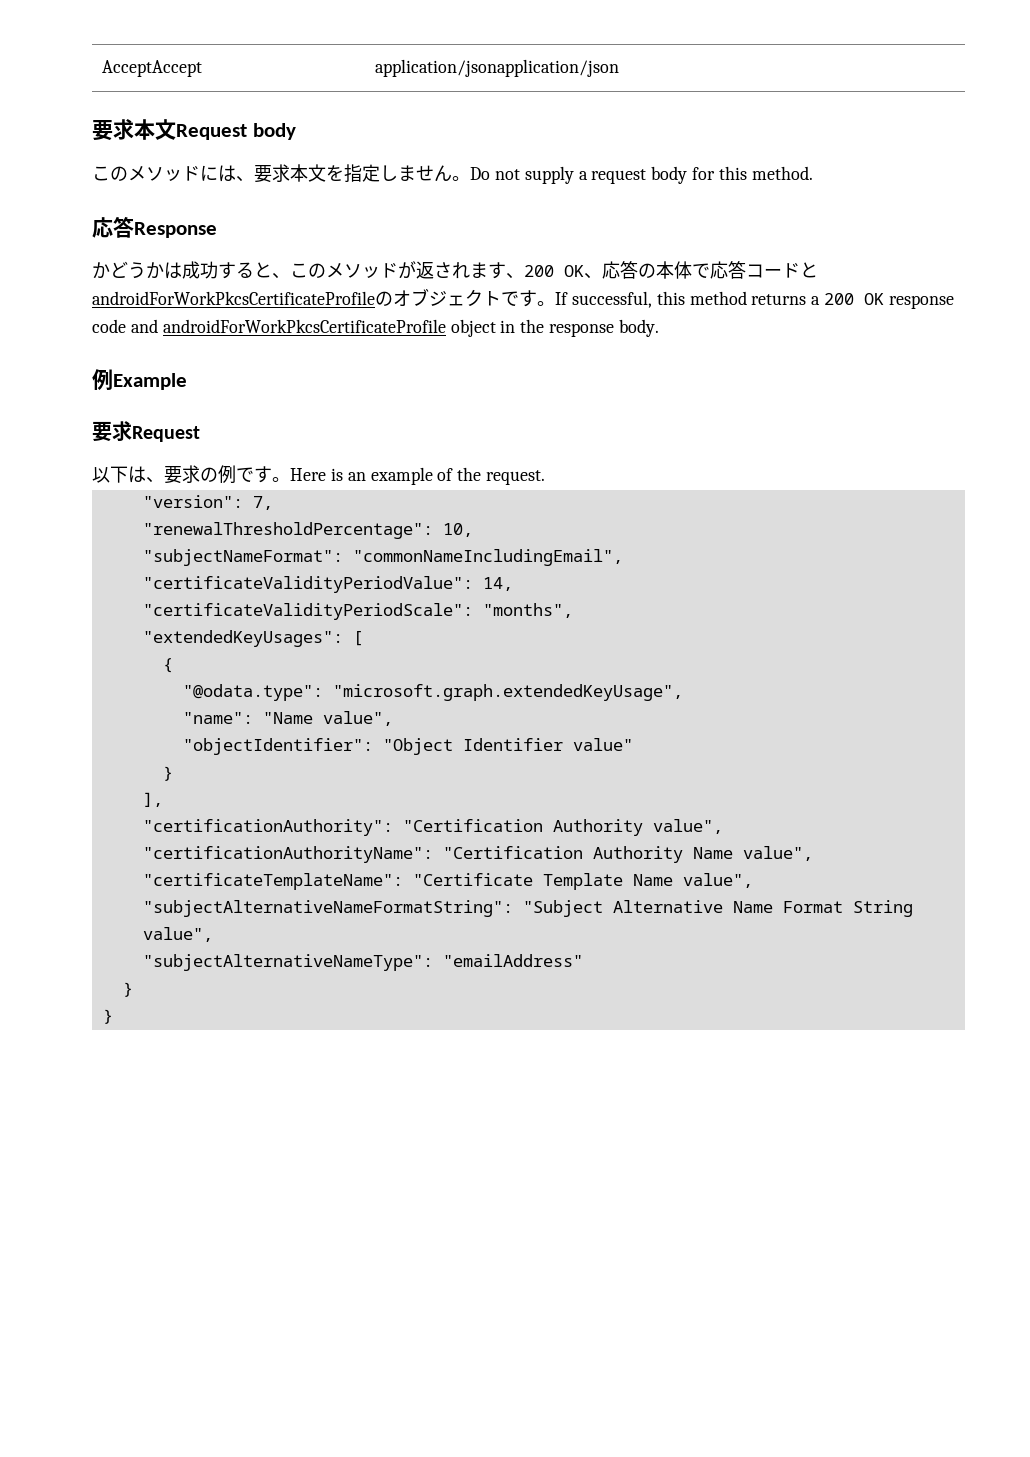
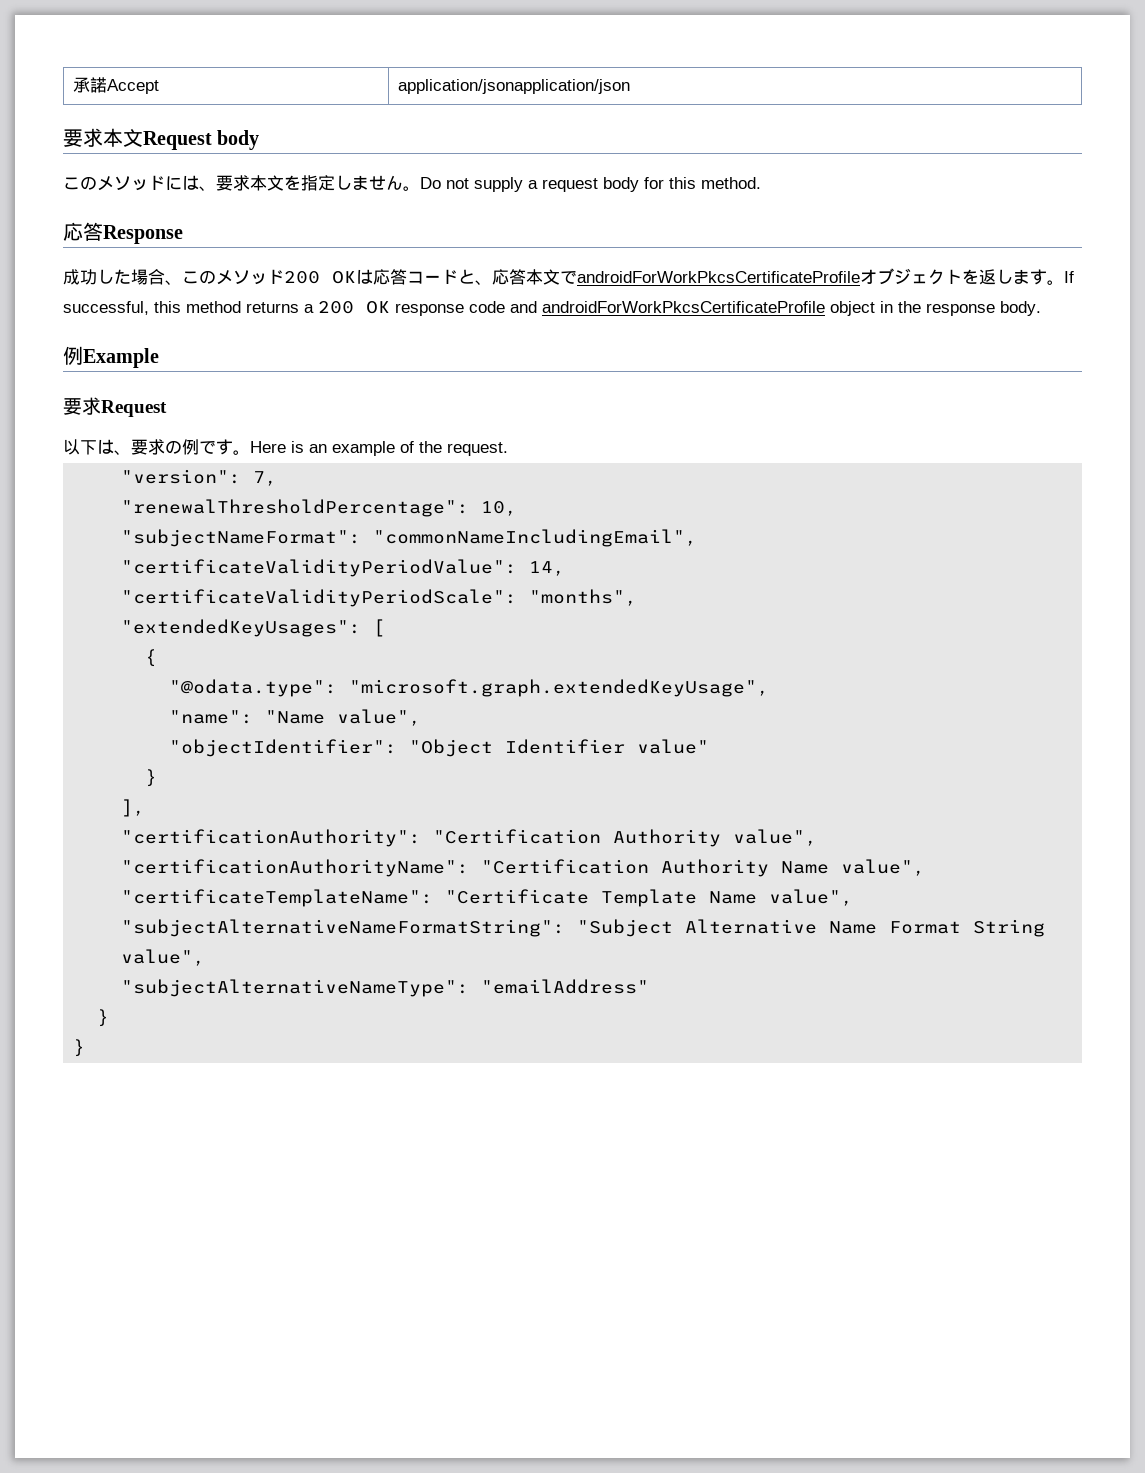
[102,60,203,77] AcceptAccept -> [72,77,159,94] 承諾Accept
[92,261,818,279] [92,291,393,306] かどうかは成功すると、このメソッドが返されます、200 OK、応答の本体で応答コードとandroidForWorkPkcsCertificateProfileの -> [63,269,860,285] 成功した場合、このメソッド200 OKは応答コードと、応答本文でandroidForWorkPkcsCertificateProfile
[501,291,519,306] で -> [962,269,1030,285] を返しま

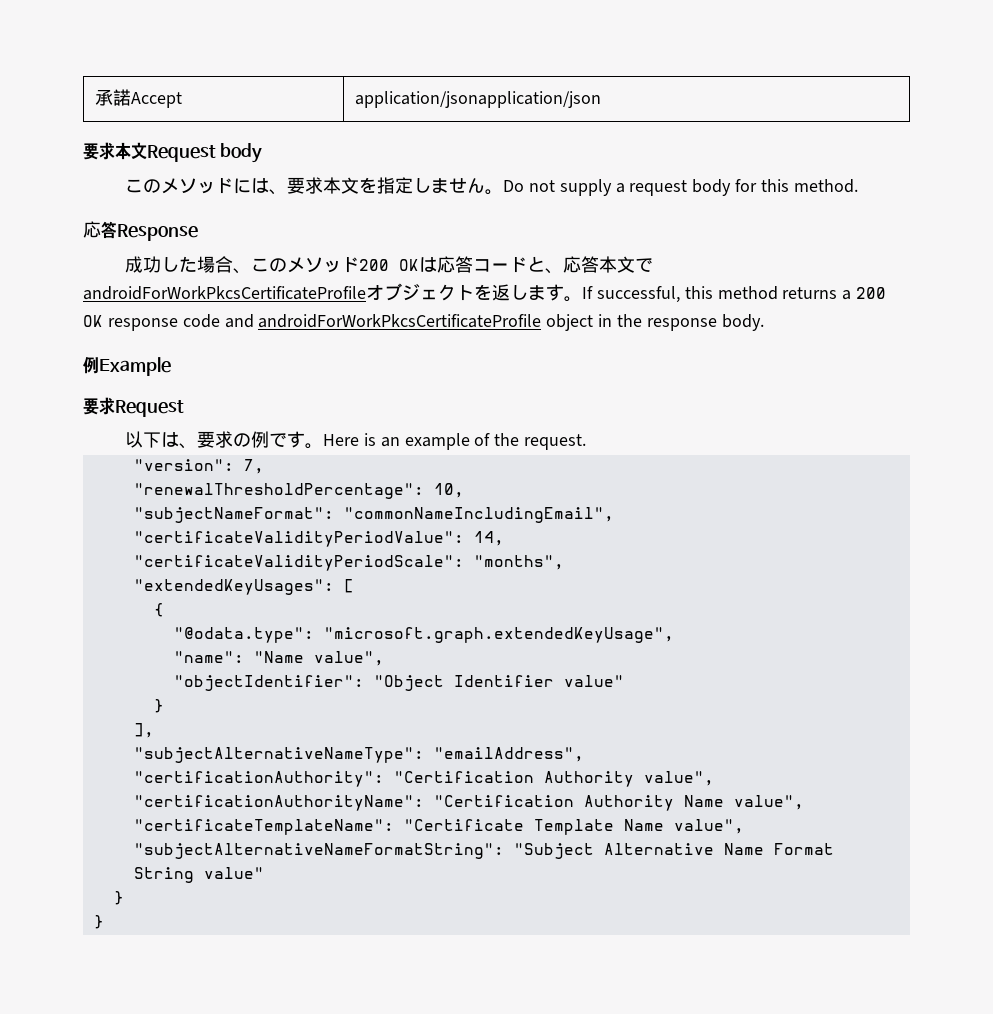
(146, 808) none -> [133,747,584,763] // "subjectAlternativeNameType": "emailAddress",
[121,949,206,966] [121,979,650,997] value", // "subjectAlternativeNameType": "emailAddress" -> [203,867,264,879] value"

